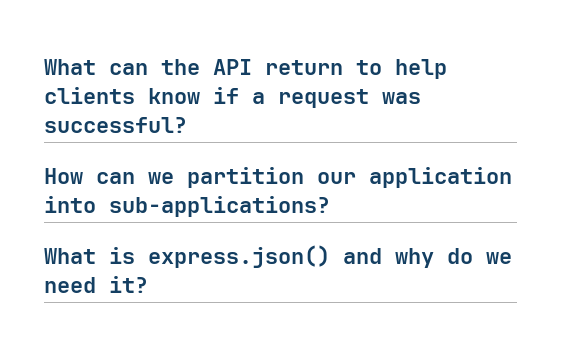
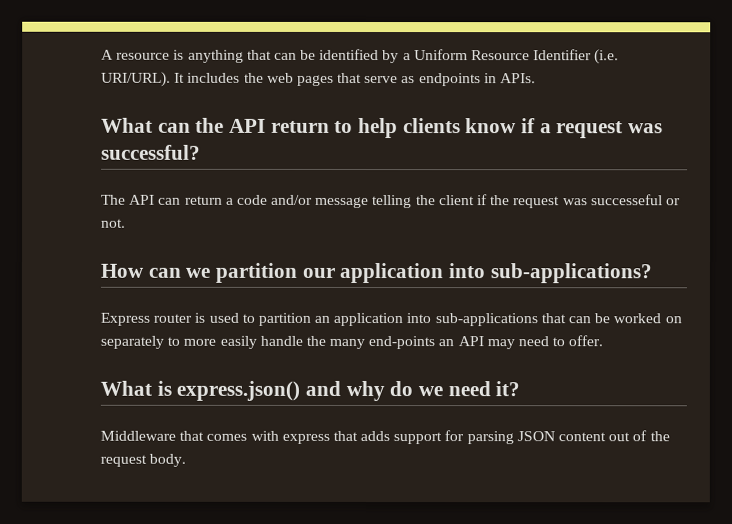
(44, 67) none -> [101,48,620,65] [101,71,537,87] A resource is anything that can be identified by a Uniform Resource Identifier (i.e. URI/URL). It includes the web pages that serve as endpoints in APIs. //
(187, 125) none -> [101,194,681,209] [101,218,126,228] // The API can return a code and/or message telling the client if the request was successeful or not.
(330, 206) none -> [100,312,682,327] [100,335,604,350] // Express router is used to partition an application into sub-applications that can be worked on separately to more easily handle the many end-points an API may need to offer.
(148, 284) none -> [100,430,670,445] [100,453,187,467] // Middleware that comes with express that adds support for parsing JSON content out of the request body.

